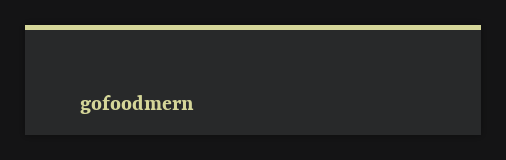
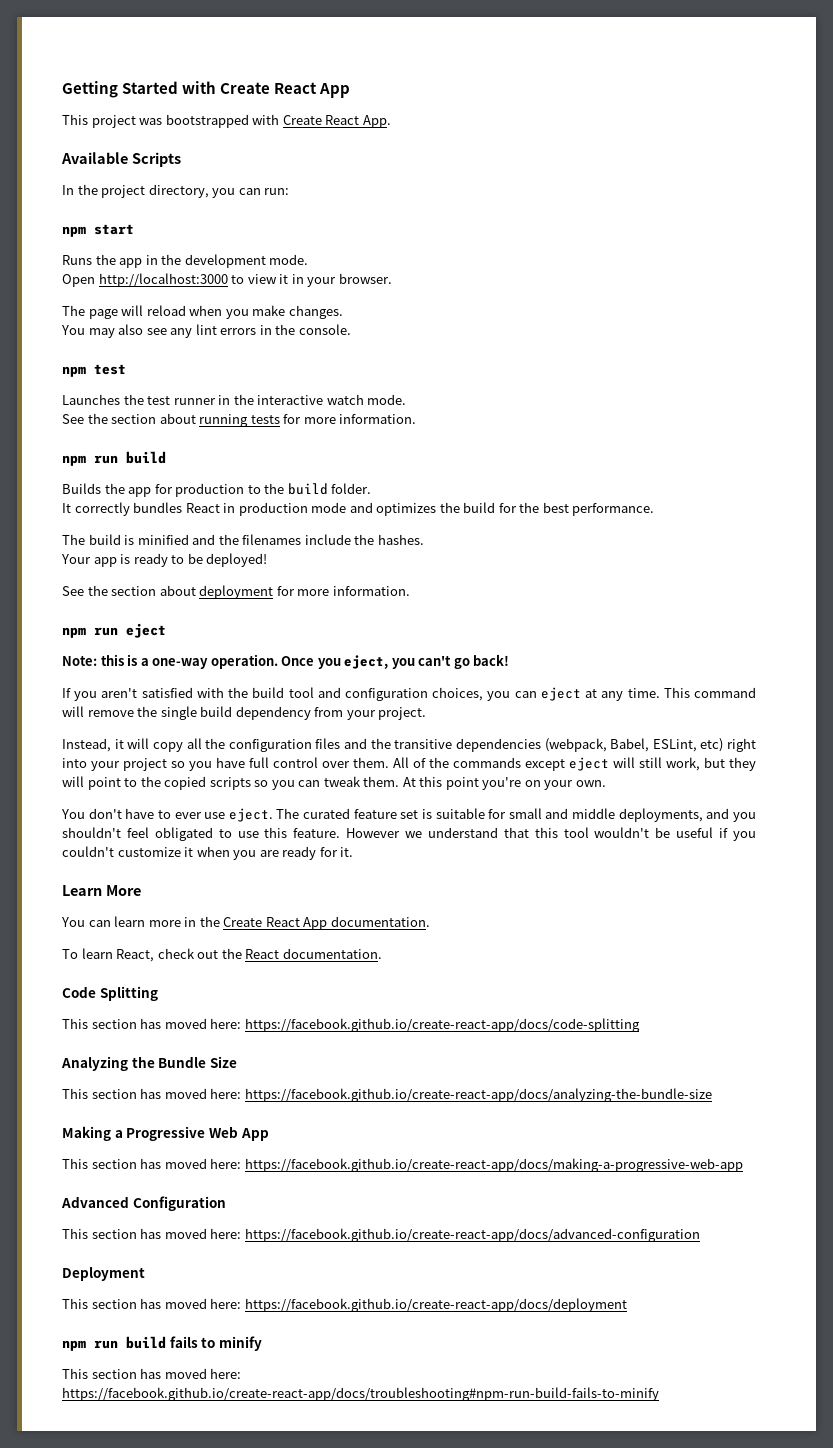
[80,95,194,114] gofoodmern -> [62,81,351,98] [62,114,391,128] [61,152,181,167] [62,184,290,198] [62,224,134,237] [62,254,309,268] [62,273,392,287] [62,305,343,319] [61,324,351,338] [62,364,126,377] [62,394,407,405] [62,413,417,427] [62,451,166,466] [62,483,372,497] [62,502,655,516] [62,534,424,545] [61,553,268,567] [62,585,410,599] [62,623,166,638] [62,654,510,669] [62,687,756,701] [62,706,427,720] [62,738,756,752] [62,757,756,771] [62,776,606,790] [61,808,757,822] [62,827,756,841] [62,846,354,860] [62,885,141,896] [61,916,430,930] [62,948,382,962] [62,986,158,1001] [62,1018,640,1032] [61,1056,237,1071] [62,1088,712,1102] [62,1126,269,1141] [62,1158,743,1172] [61,1196,226,1211] [62,1228,700,1242] [62,1267,145,1281] [62,1298,627,1312] [62,1336,262,1351] [62,1368,242,1379] [62,1387,659,1401] Getting Started with Create React App // This project was bootstrapped with Create React App. // Available Scripts // In the project directory, you can run: // npm start // Runs the app in the development mode. // Open http://localhost:3000 to view it in your browser. // The page will reload when you make changes. // You may also see any lint errors in the console. // npm test // Launches the test runner in the interactive watch mode. // See the section about running tests for more information. // npm run build // Builds the app for production to the build folder. // It correctly bundles React in production mode and optimizes the build for the best performance. // The build is minified and the filenames include the hashes. // Your app is ready to be deployed! // See the section about deployment for more information. // npm run eject // Note: this is a one-way operation. Once you eject, you can't go back! // If you aren't satisfied with the build tool and configuration choices, you can eject at any time. This command will remove the single build dependency from your project. // Instead, it will copy all the configuration files and the transitive dependencies (webpack, Babel, ESLint, etc) right into your project so you have full control over them. All of the commands except eject will still work, but they will point to the copied scripts so you can tweak them. At this point you're on your own. // You don't have to ever use eject. The curated feature set is suitable for small and middle deployments, and you shouldn't feel obligated to use this feature. However we understand that this tool wouldn't be useful if you couldn't customize it when you are ready for it. // Learn More // You can learn more in the Create React App documentation. // To learn React, check out the React documentation. // Code Splitting // This section has moved here: https://facebook.github.io/create-react-app/docs/code-splitting // Analyzing the Bundle Size // This section has moved here: https://facebook.github.io/create-react-app/docs/analyzing-the-bundle-size // Making a Progressive Web App // This section has moved here: https://facebook.github.io/create-react-app/docs/making-a-progressive-web-app // Advanced Configuration // This section has moved here: https://facebook.github.io/create-react-app/docs/advanced-configuration // Deployment // This section has moved here: https://facebook.github.io/create-react-app/docs/deployment // npm run build fails to minify // This section has moved here: https://facebook.github.io/create-react-app/docs/troubleshooting#npm-run-build-fails-to-minify

